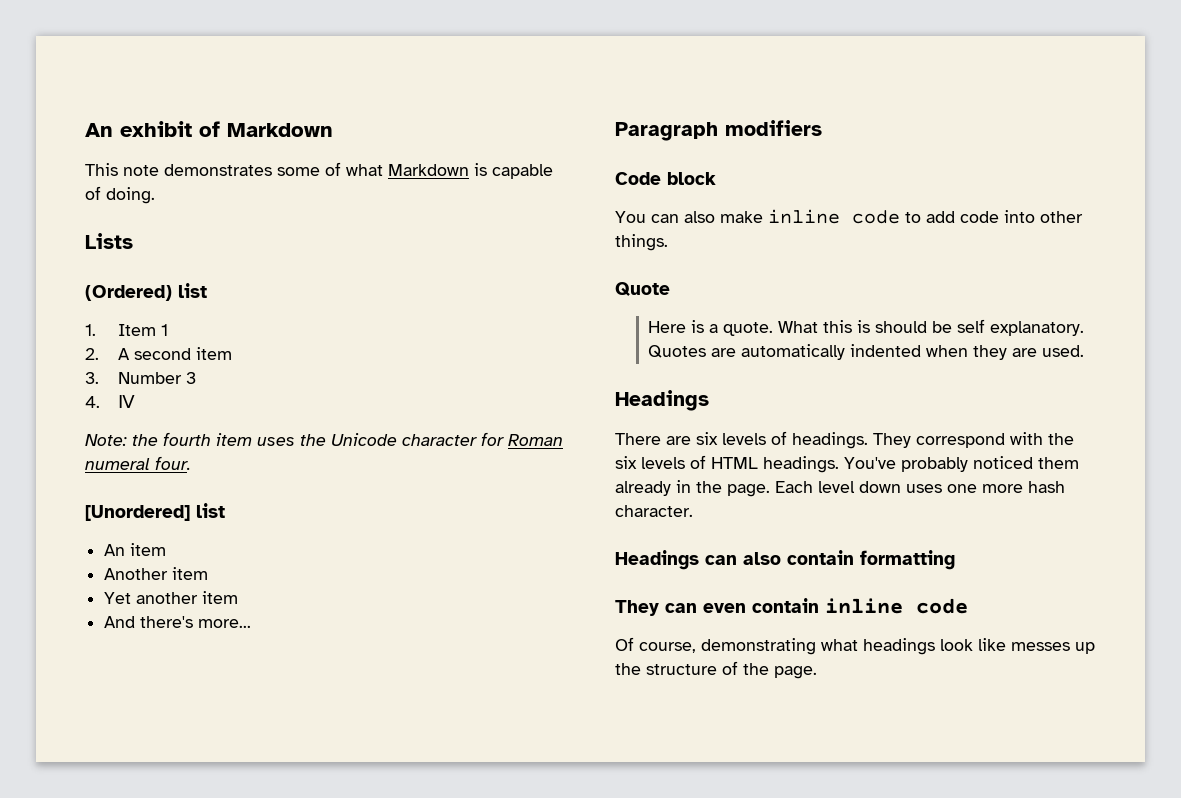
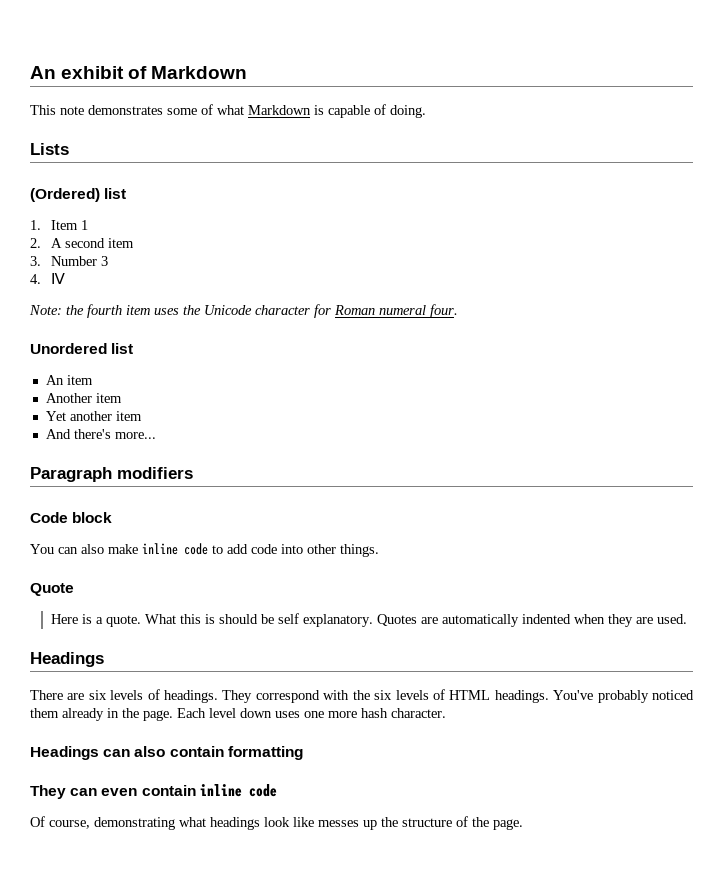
[85,505,190,521] [Unordered] -> [30,343,107,354] Unordered

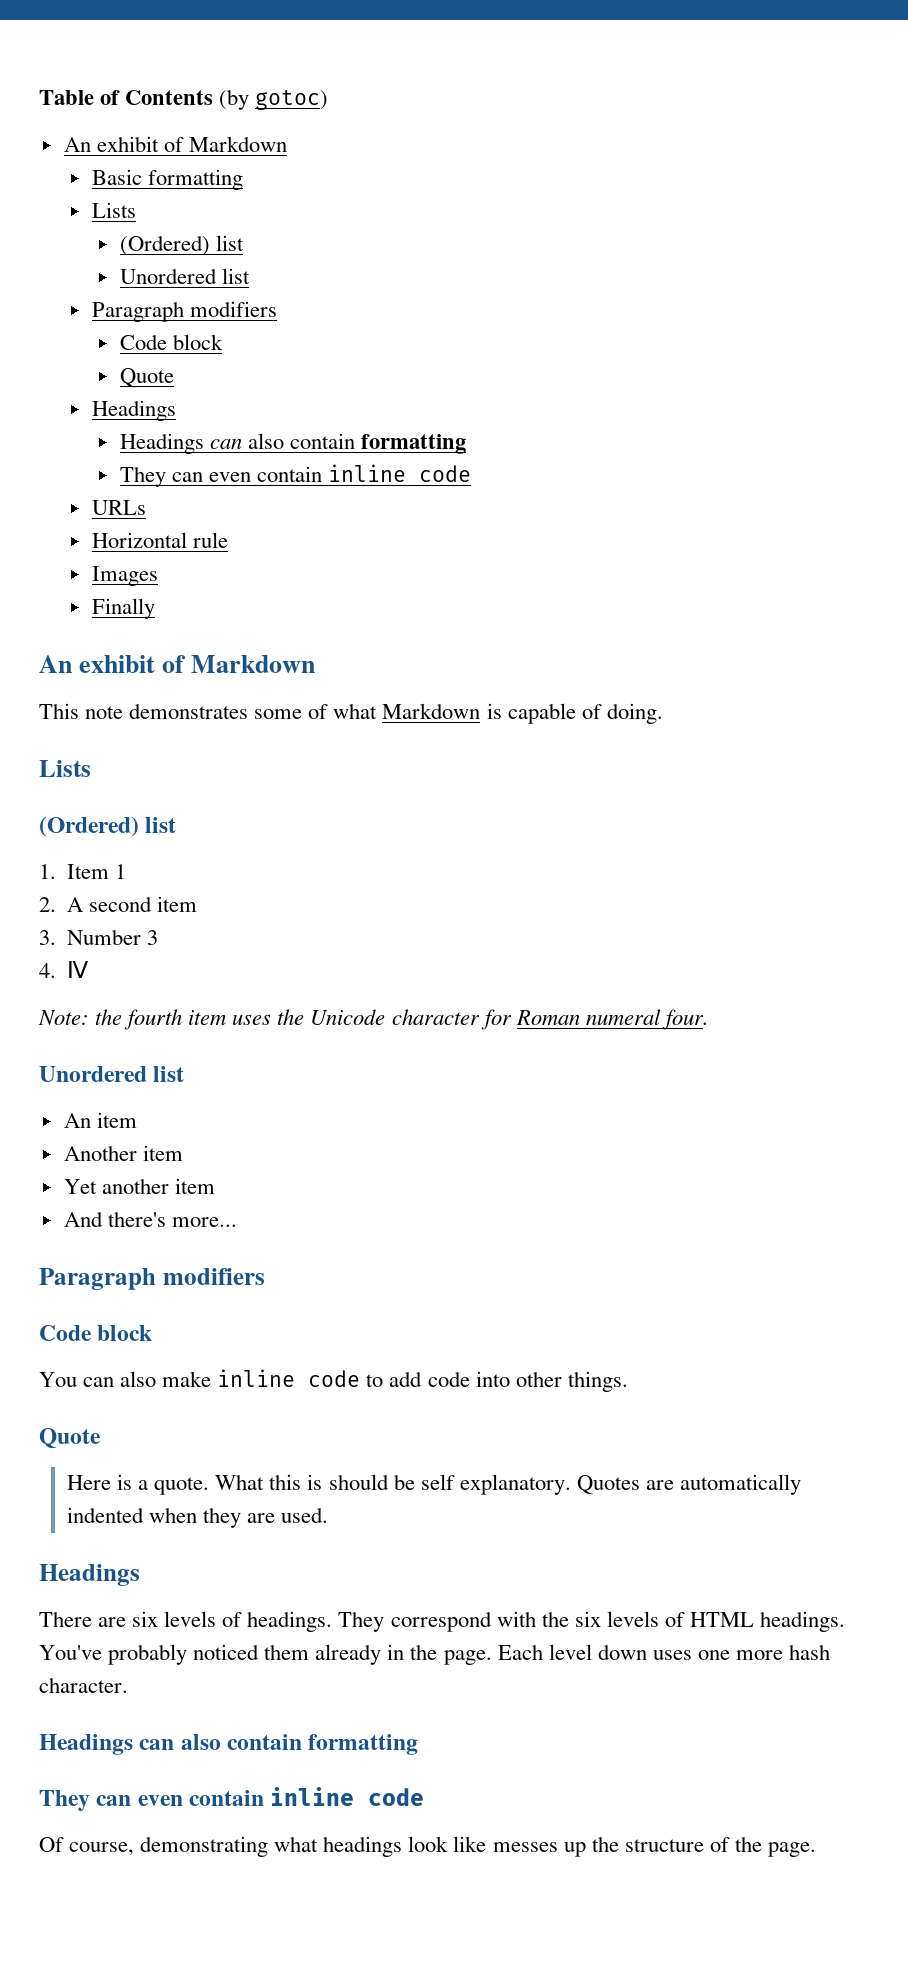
(30, 72) none -> [39,89,329,110] [63,136,287,152] [91,169,243,190] [91,202,136,218] [119,235,244,256] [119,268,250,284] [91,301,277,322] [119,334,223,350] [119,368,174,388] [91,400,176,421] [119,433,467,454] [119,464,472,487] [91,500,146,515] [91,532,228,548] [91,566,158,586] [91,598,155,619] Table of Contents (by gotoc) // An exhibit of Markdown // Basic formatting // Lists // (Ordered) list // Unordered list // Paragraph modifiers // Code block // Quote // Headings // Headings can also contain formatting // They can even contain inline code // URLs // Horizontal rule // Images // Finally //

